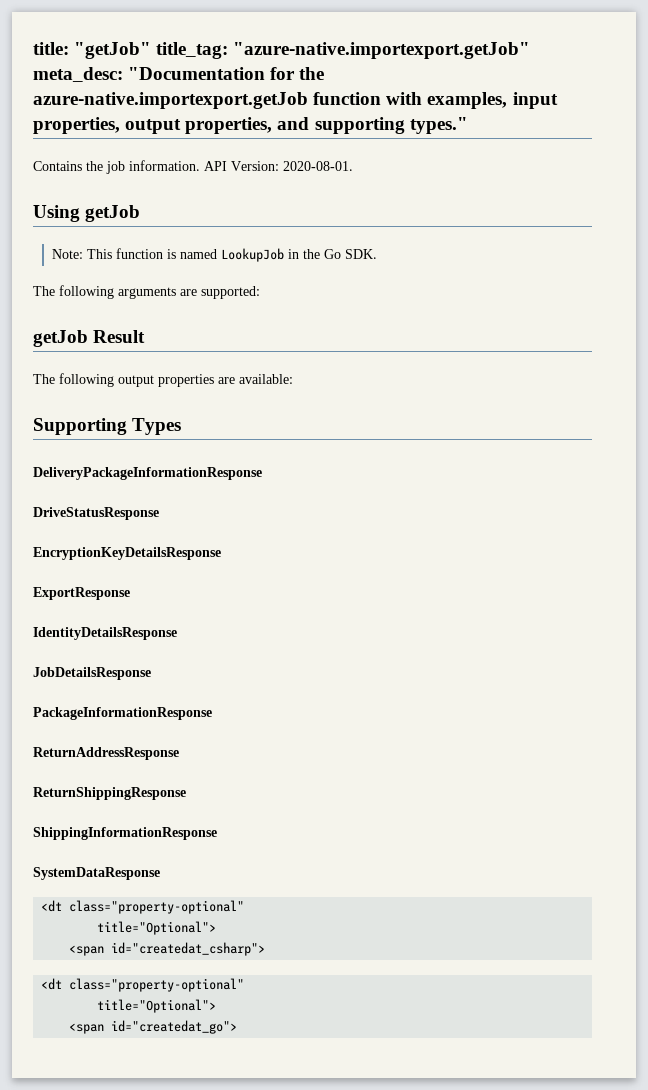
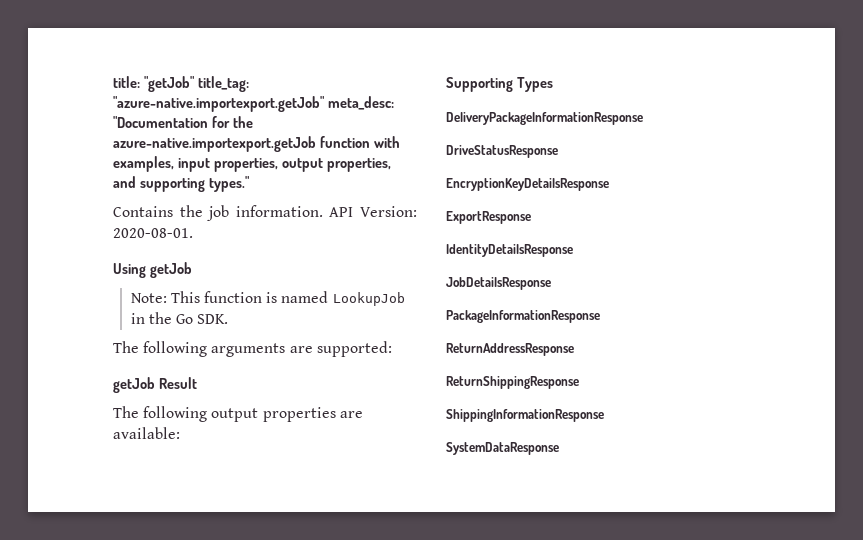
[41,900,245,914] [97,921,217,935] [69,942,266,956] [41,978,245,992] [97,999,217,1013] [69,1020,238,1034] // <dt class="property-optional" // title="Optional"> // <span id="createdat_csharp"> // <dt class="property-optional" // title="Optional"> // <span id="createdat_go"> -> (559, 448) none

